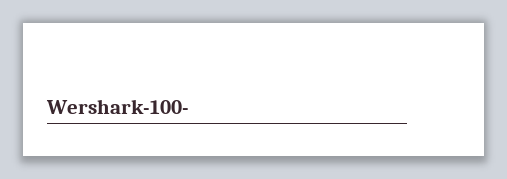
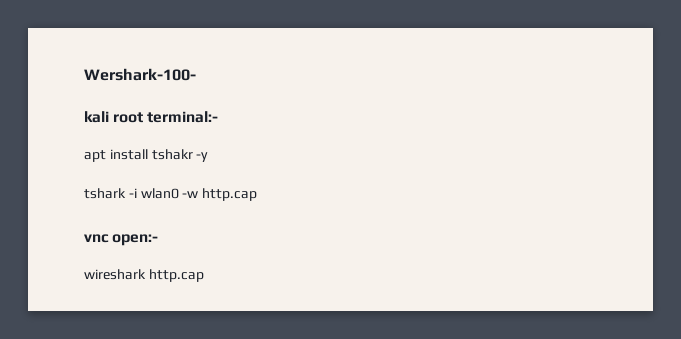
(189, 106) none -> [84,111,219,123] [84,149,209,162] [84,188,258,201] [84,234,159,246] [84,269,204,282] // kali root terminal:- // apt install tshakr -y // tshark -i wlan0 -w http.cap // vnc open:- // wireshark http.cap

